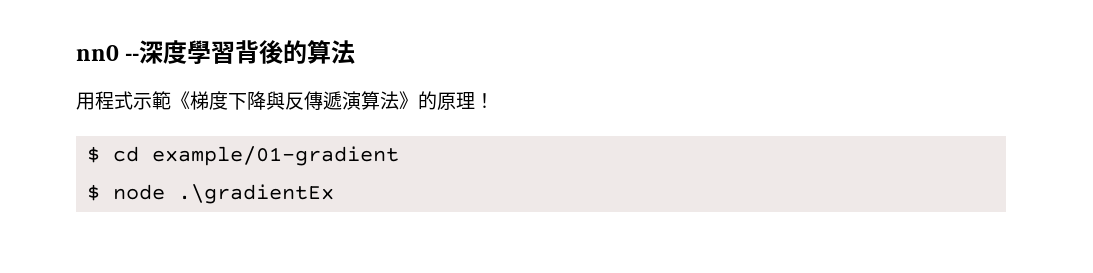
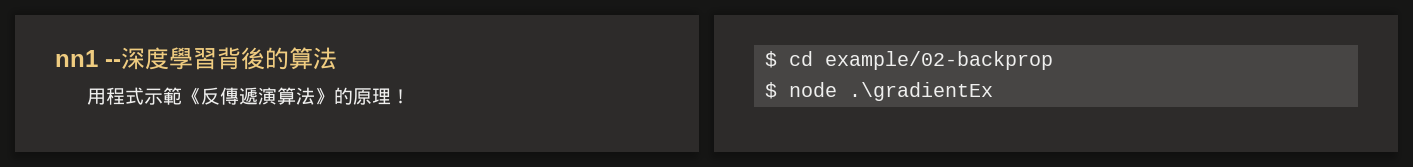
[76,45,119,61] nn0 -> [55,50,98,67] nn1
[190,91,285,110] 梯度下降與 -> (201, 96) none
[152,146,400,166] example/01-gradient -> [825,51,1054,70] example/02-backprop

